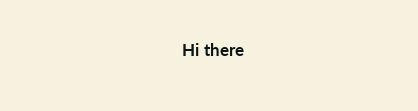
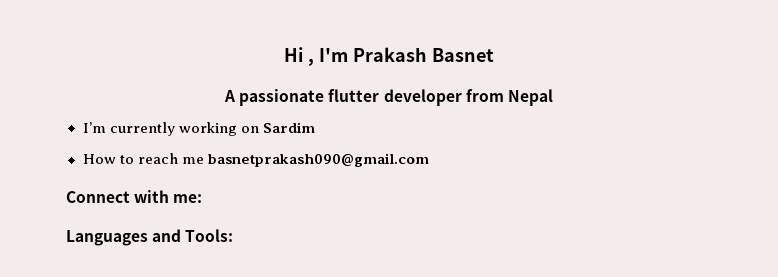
[203,43,244,56] there -> [308,47,494,66] [224,89,553,106] [82,122,315,136] [82,153,429,167] [66,190,203,203] [66,229,234,246] , I'm Prakash Basnet // A passionate flutter developer from Nepal // I’m currently working on Sardim // How to reach me basnetprakash090@gmail.com // Connect with me: // Languages and Tools:

